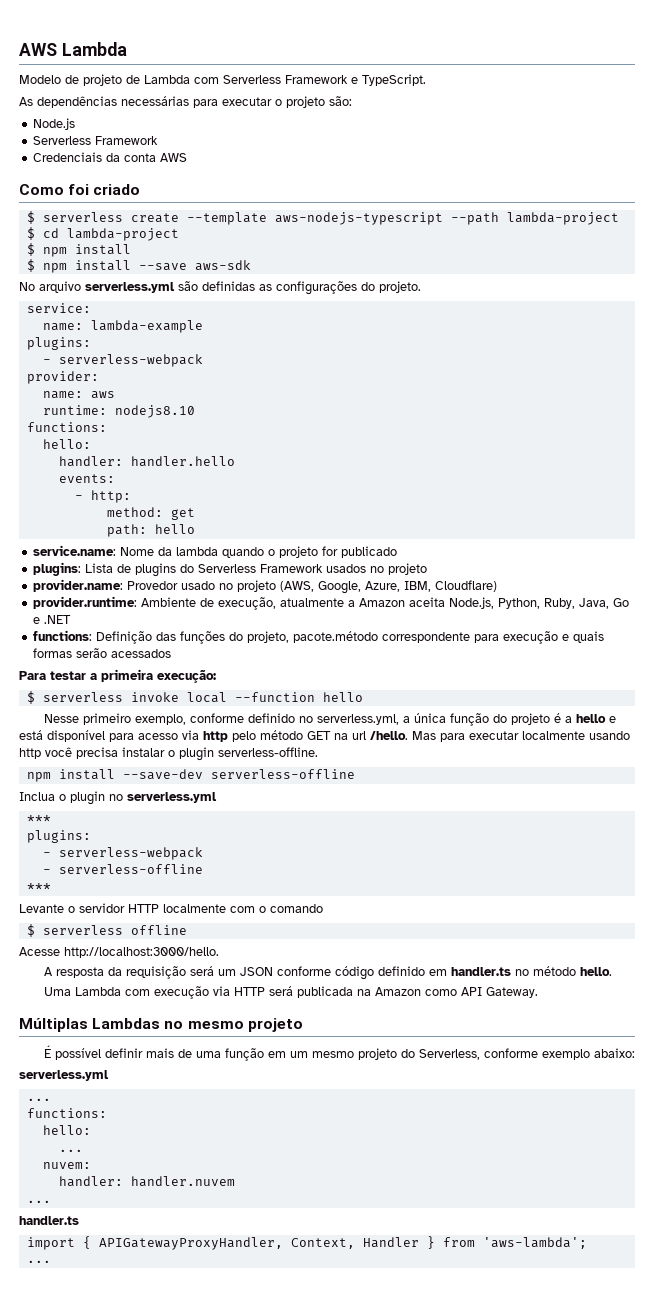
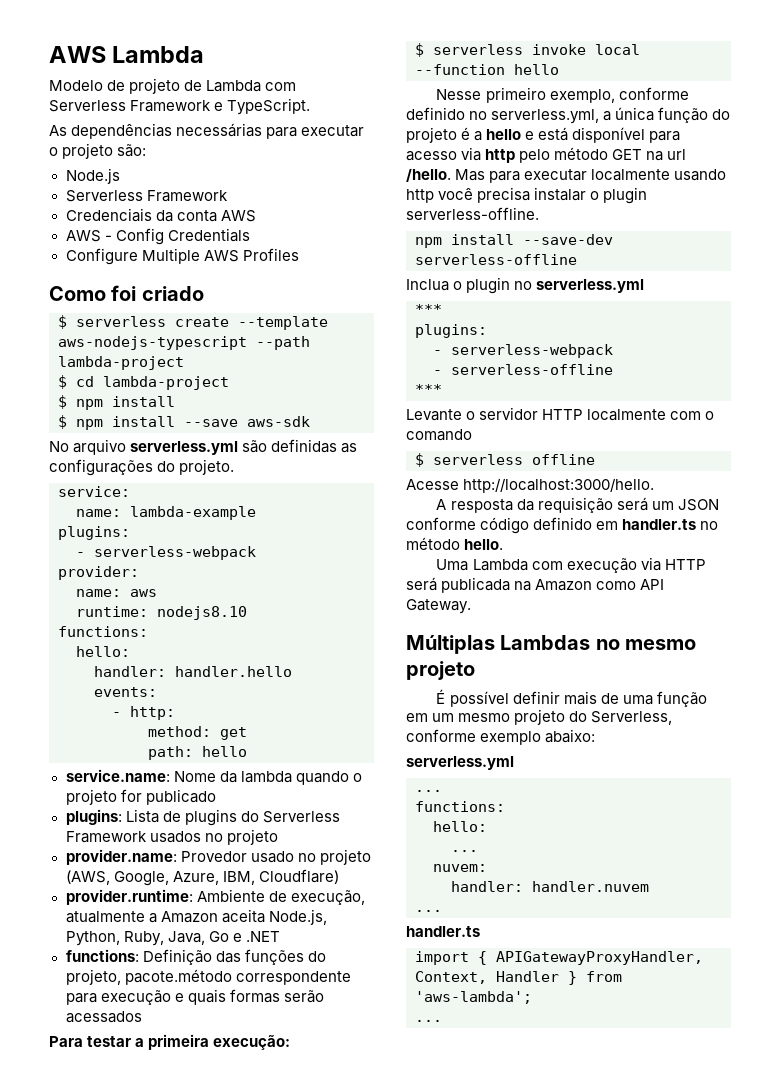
(188, 157) none -> [65,228,250,245] [65,248,299,265] // AWS - Config Credentials // Configure Multiple AWS Profiles

